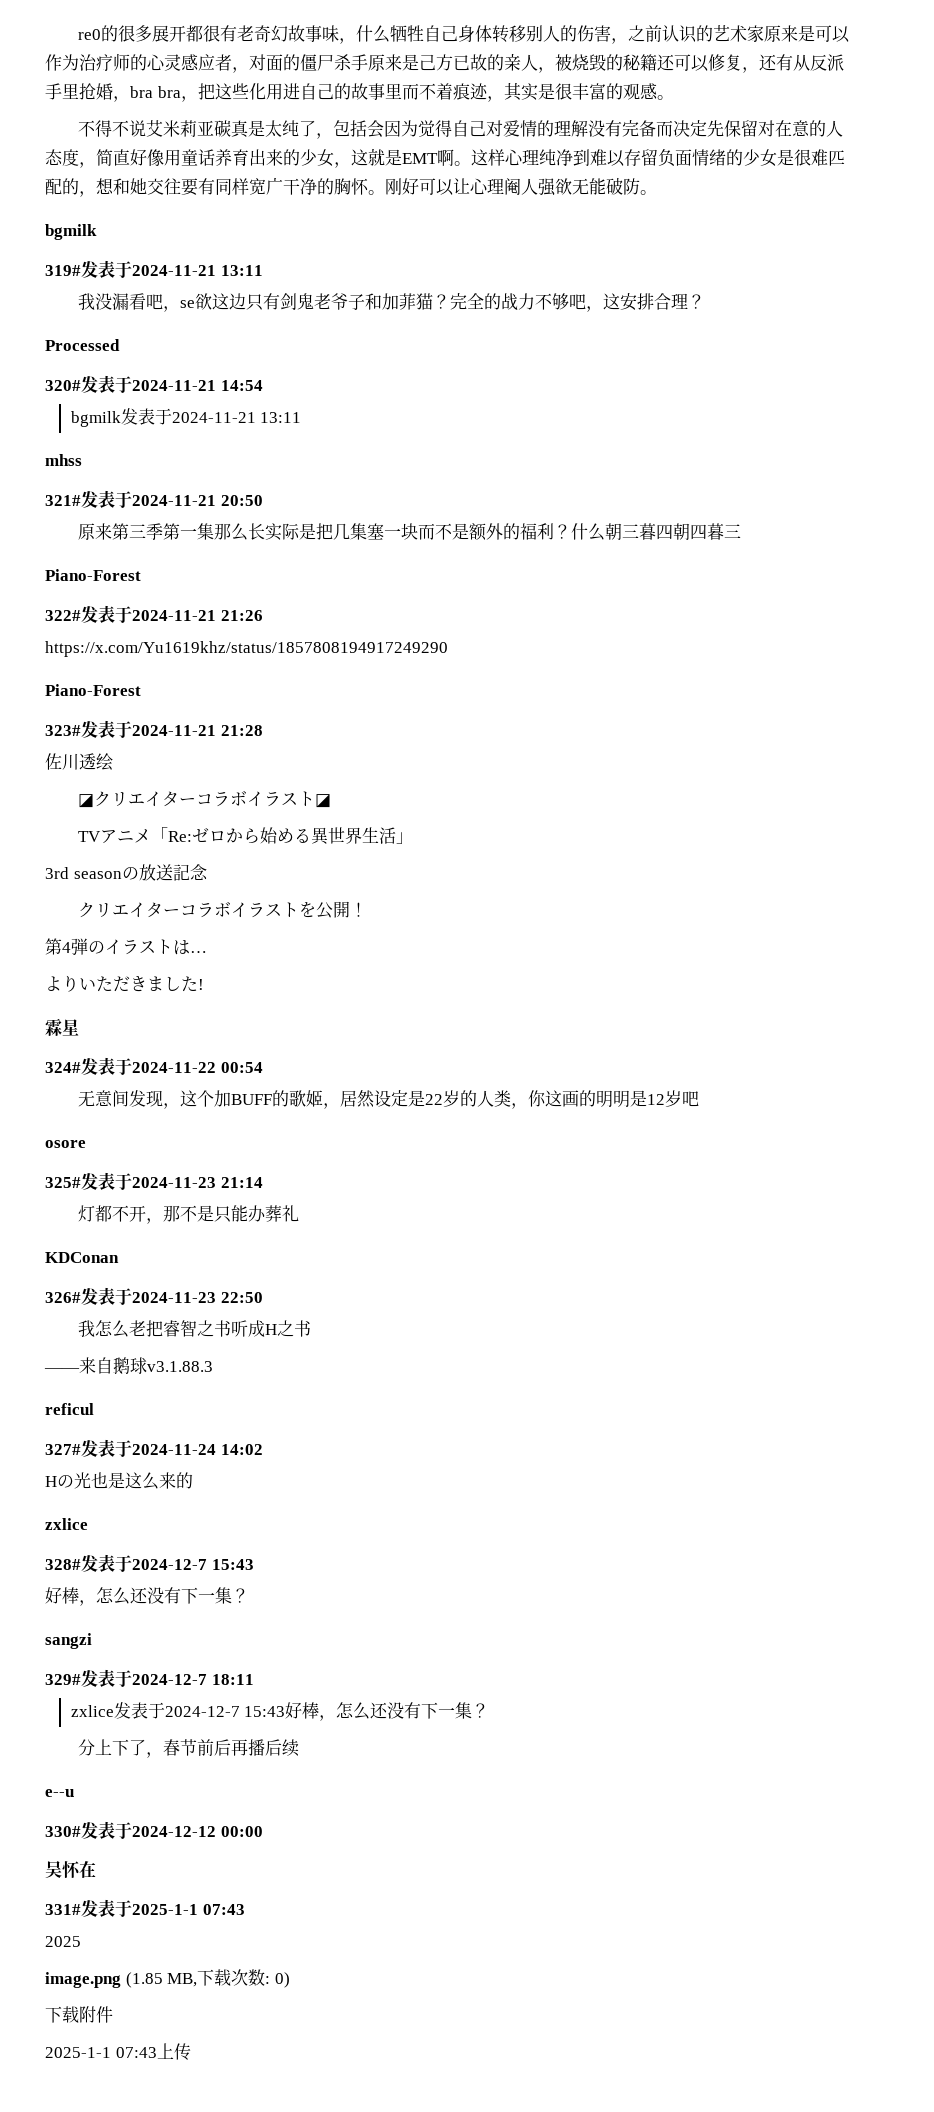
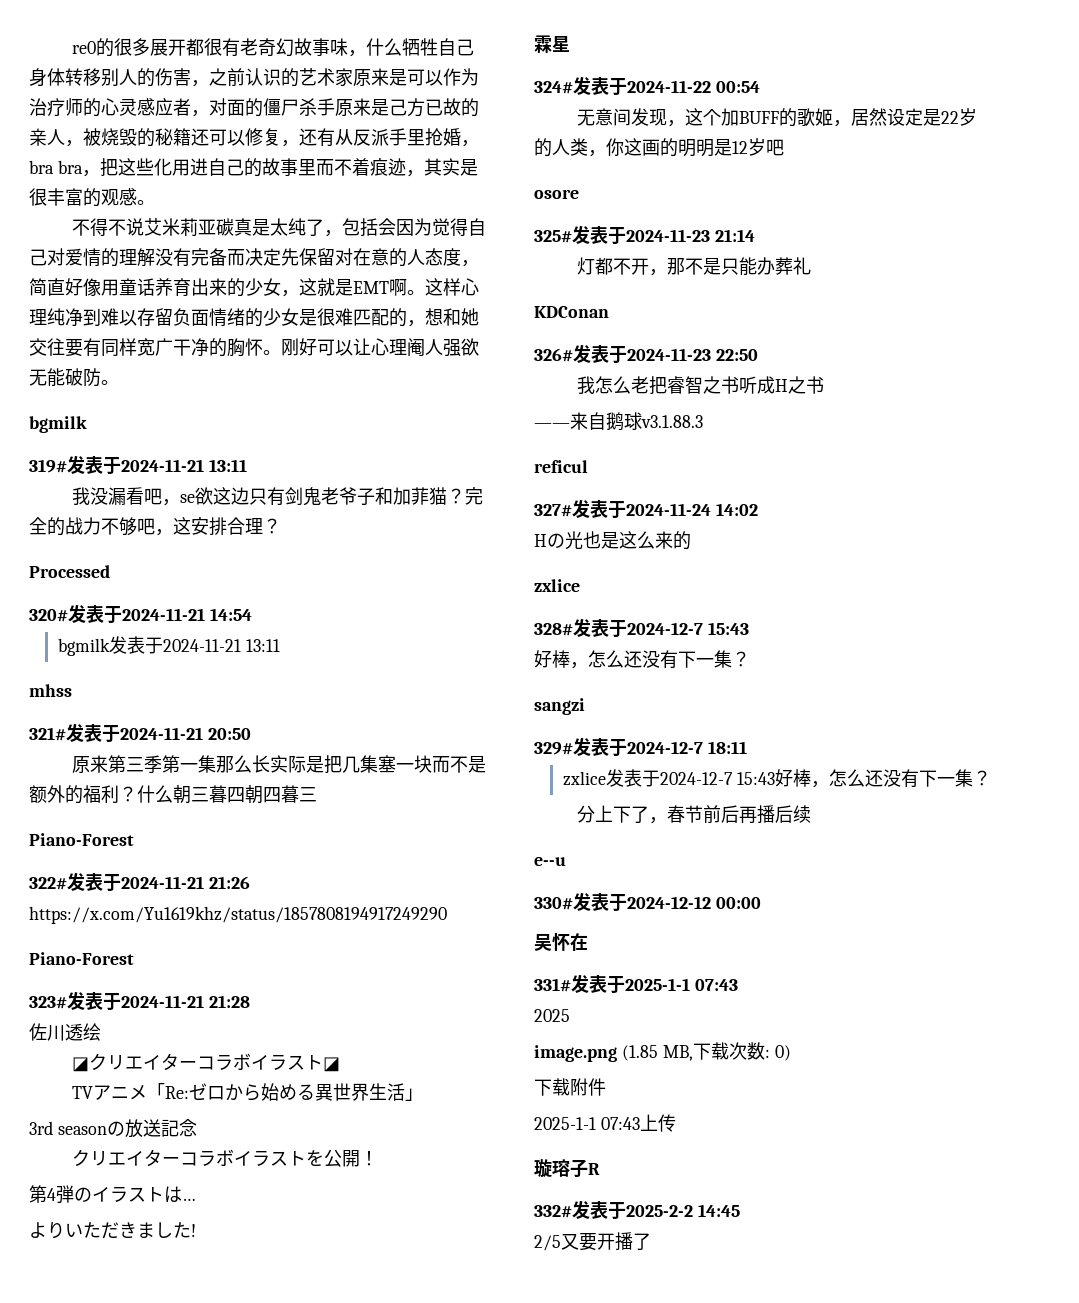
(191, 2052) none -> [534,1159,600,1178] [534,1200,740,1219] [534,1232,651,1251] // 璇瑢子R // 332#发表于2025-2-2 14:45 // 2/5又要开播了

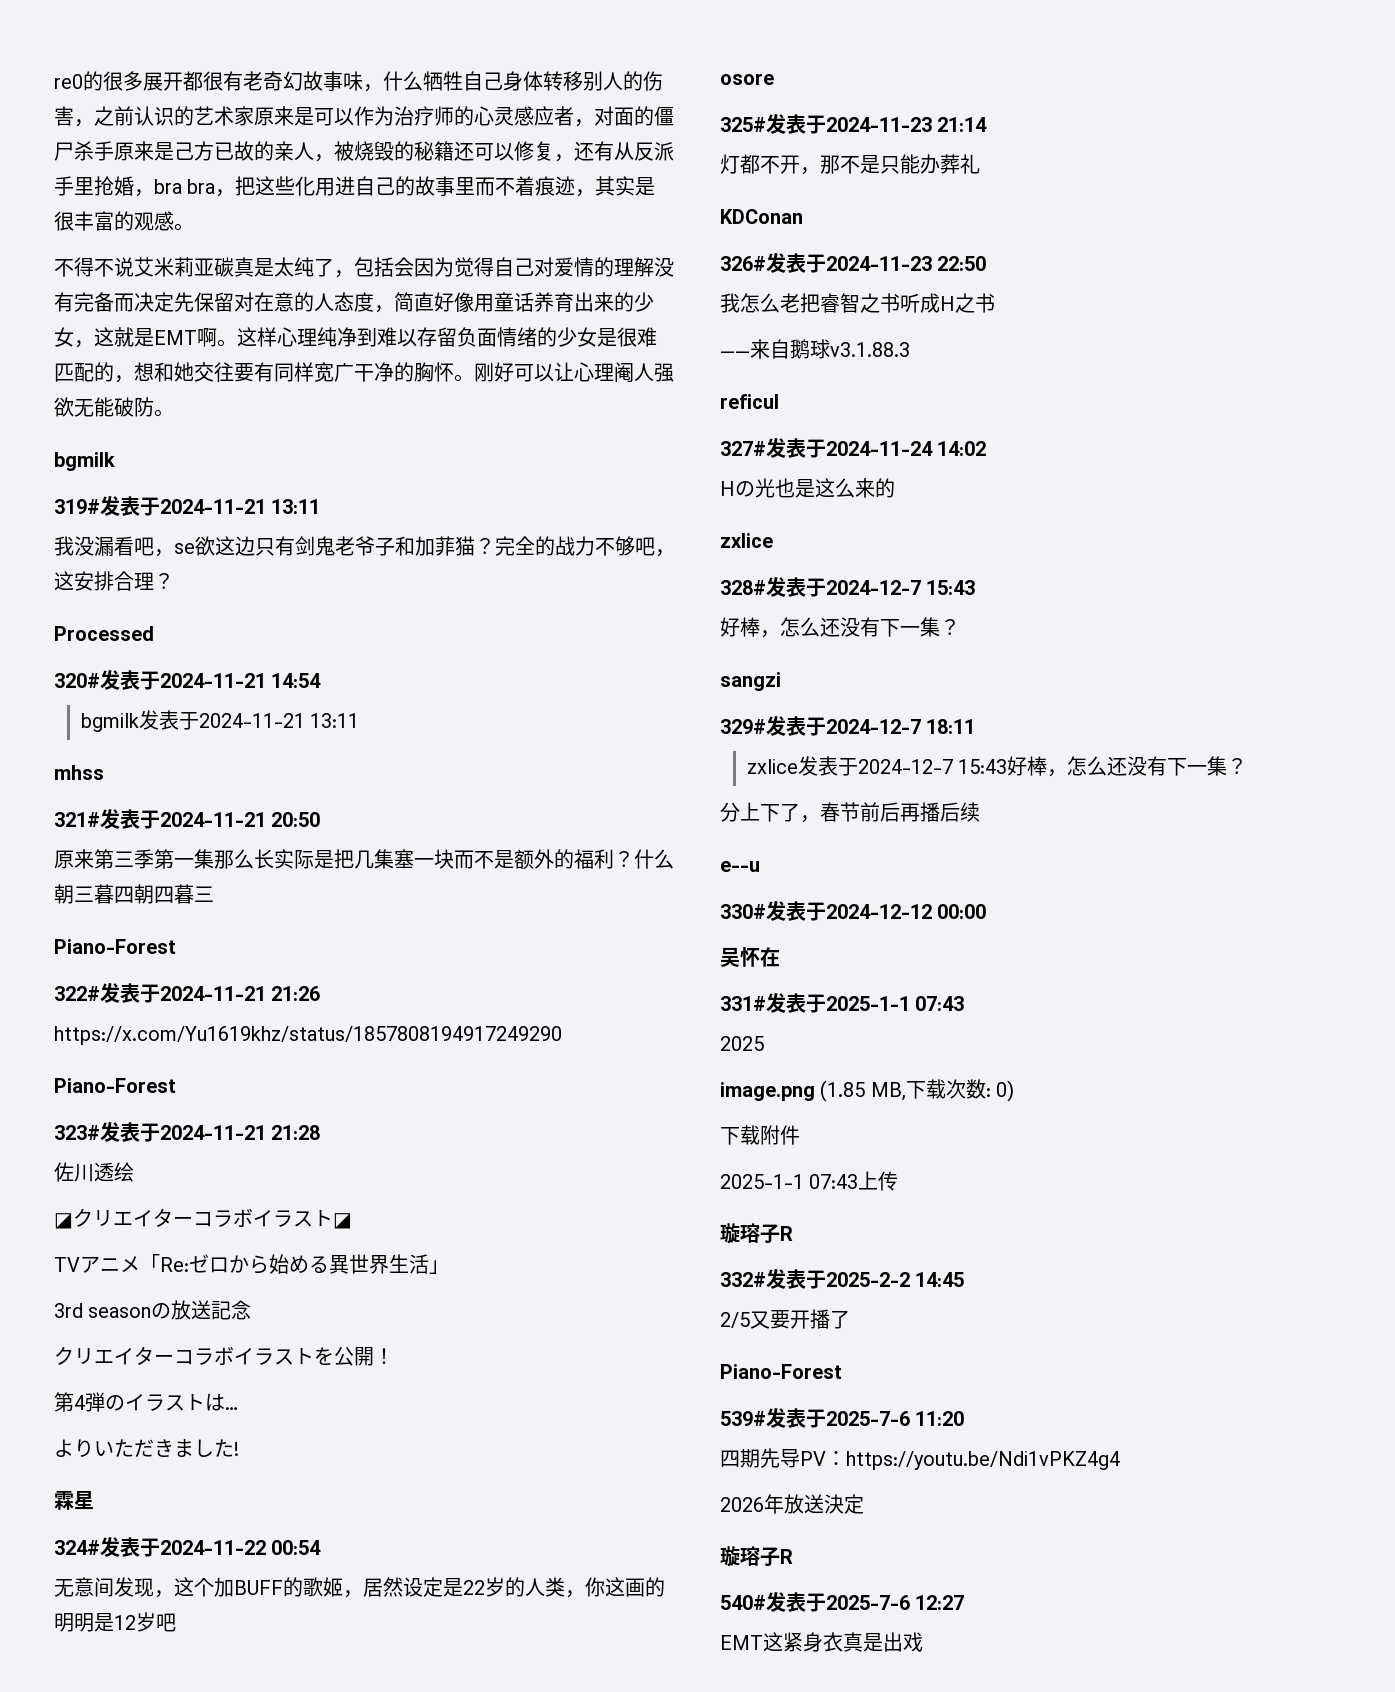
(651, 1241) none -> [720,1364,842,1379] [720,1408,965,1428] [720,1448,1120,1470] [720,1494,864,1514] [720,1546,793,1567] [720,1592,965,1612] [720,1632,923,1652] // Piano-Forest // 539#发表于2025-7-6 11:20 // 四期先导PV：https://youtu.be/Ndi1vPKZ4g4 // 2026年放送決定 // 璇瑢子R // 540#发表于2025-7-6 12:27 // EMT这紧身衣真是出戏

